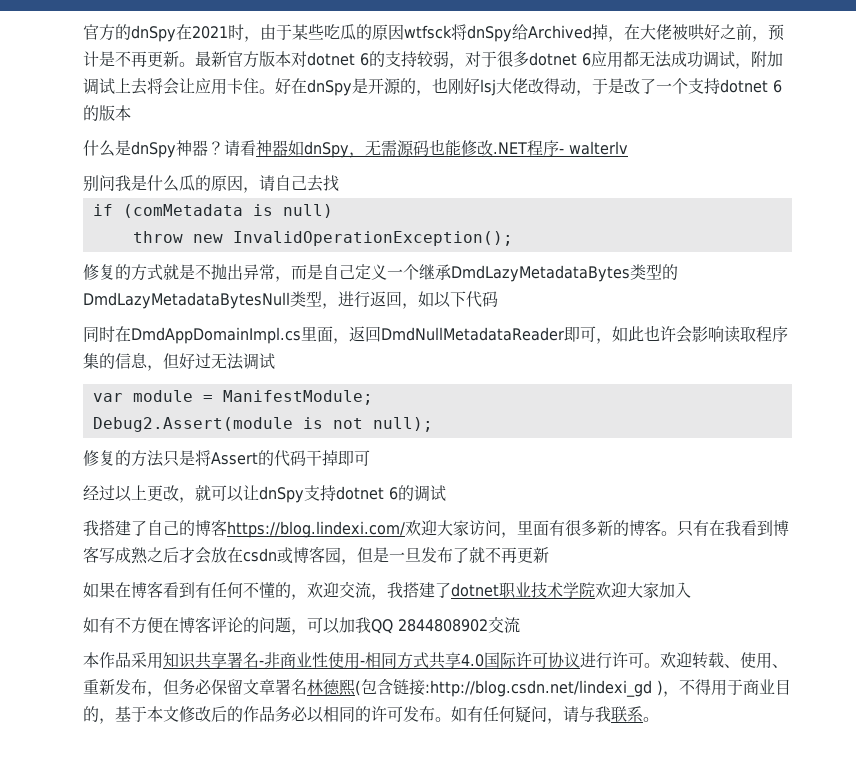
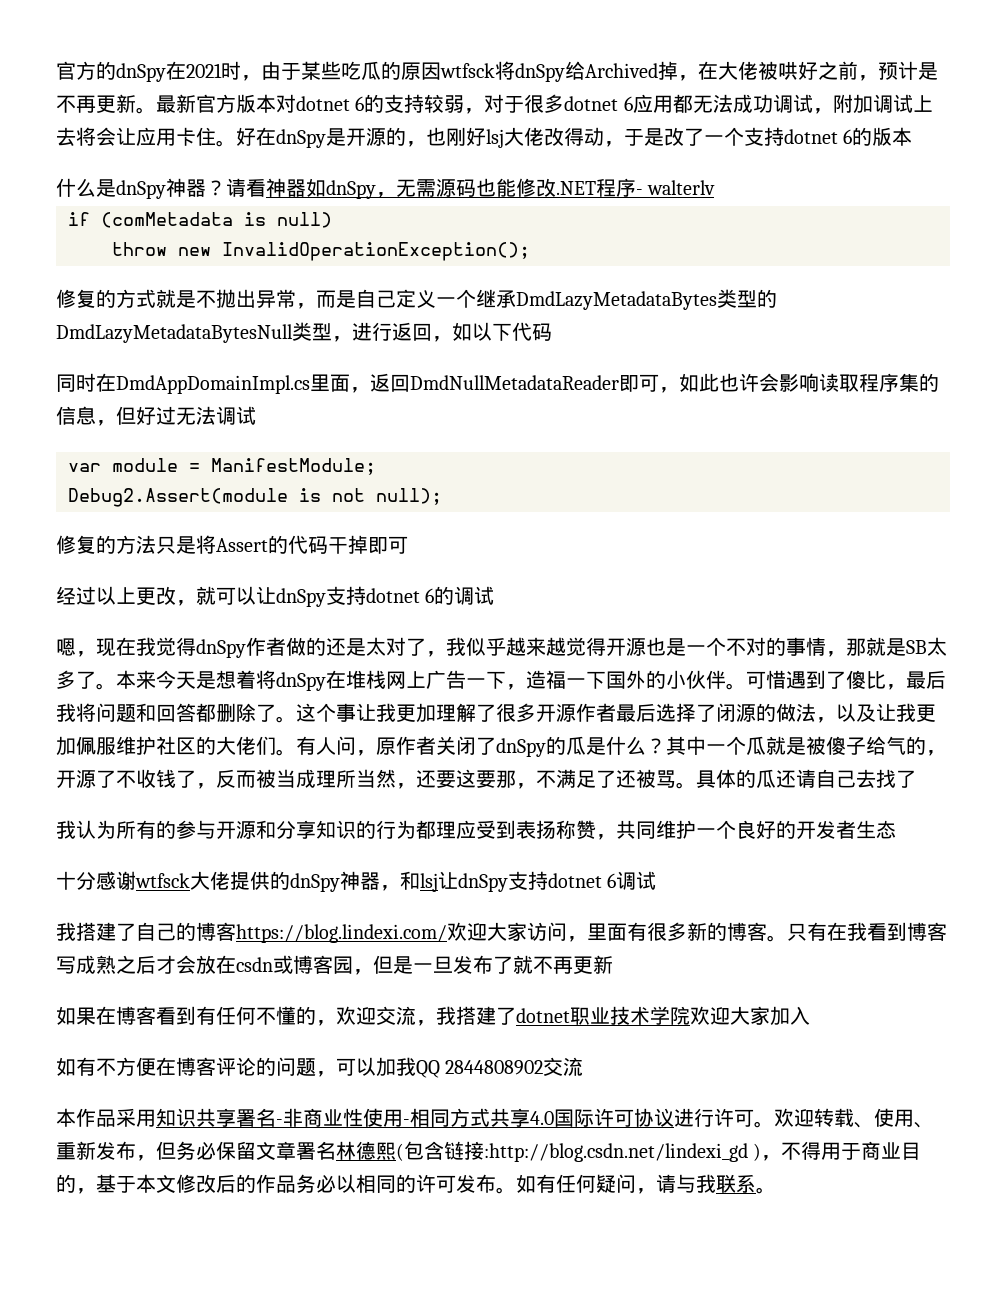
[83,175,339,193] // 别问我是什么瓜的原因，请自己去找 -> (716, 187) none
(446, 493) none -> [56,637,947,658] [56,670,946,691] [56,703,936,723] [56,736,946,757] [56,769,916,789] [56,820,896,840] [56,871,657,892] // 嗯，现在我觉得dnSpy作者做的还是太对了，我似乎越来越觉得开源也是一个不对的事情，那就是SB太多了。本来今天是想着将dnSpy在堆栈网上广告一下，造福一下国外的小伙伴。可惜遇到了傻比，最后我将问题和回答都删除了。这个事让我更加理解了很多开源作者最后选择了闭源的做法，以及让我更加佩服维护社区的大佬们。有人问，原作者关闭了dnSpy的瓜是什么？其中一个瓜就是被傻子给气的，开源了不收钱了，反而被当成理所当然，还要这要那，不满足了还被骂。具体的瓜还请自己去找了 // 我认为所有的参与开源和分享知识的行为都理应受到表扬称赞，共同维护一个良好的开发者生态 // 十分感谢wtfsck大佬提供的dnSpy神器，和lsj让dnSpy支持dotnet 6调试

